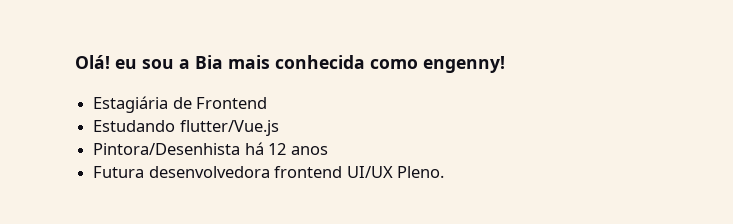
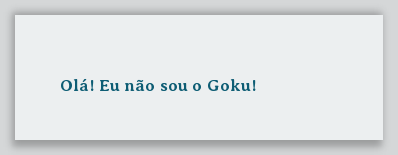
[115,55,505,73] [93,96,268,113] [93,120,279,136] [93,142,328,155] [93,166,444,178] eu sou a Bia mais conhecida como engenny! // Estagiária de Frontend // Estudando flutter/Vue.js // Pintora/Desenhista há 12 anos // Futura desenvolvedora frontend UI/UX Pleno. -> [98,79,256,91] Eu não sou o Goku!

